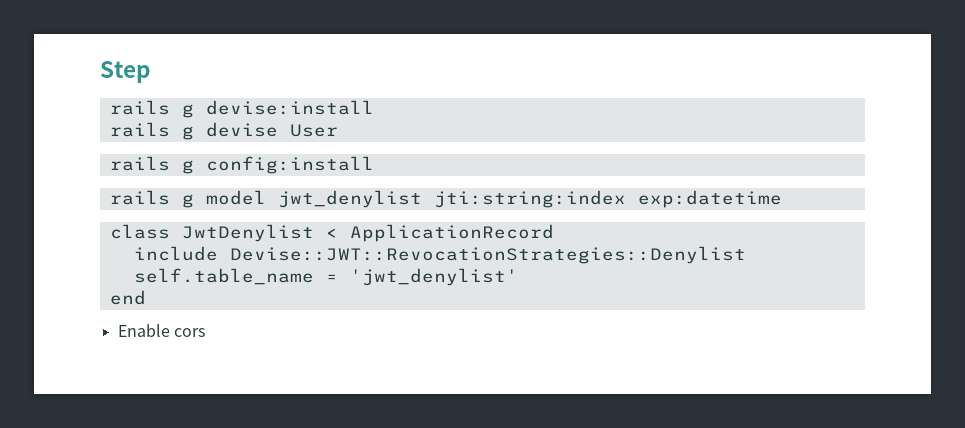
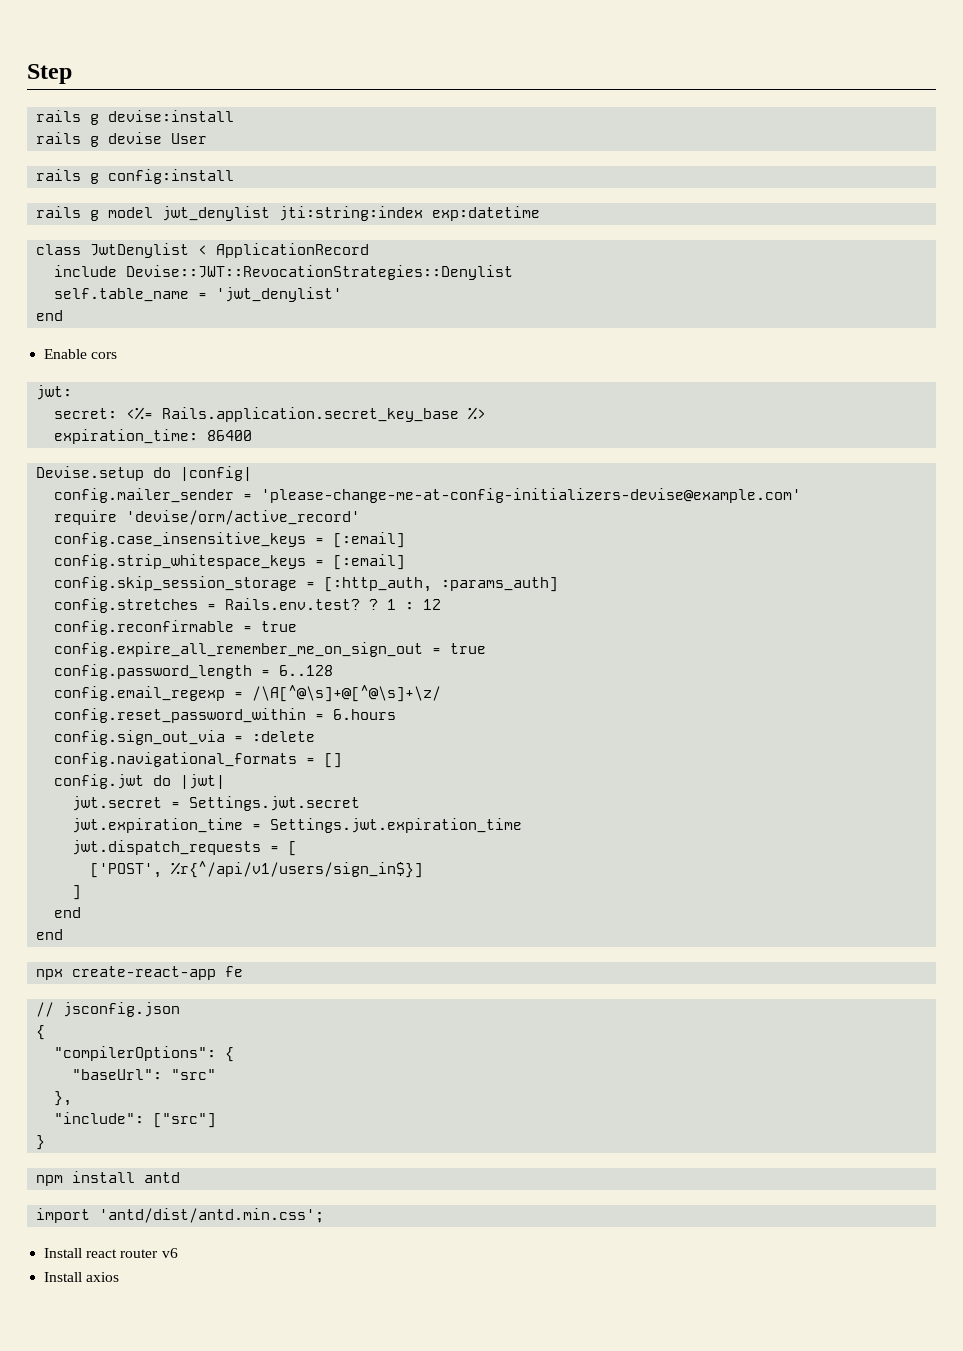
(205, 332) none -> [36,385,73,400] [54,407,487,422] [54,429,253,444] [36,466,253,481] [54,488,802,503] [54,510,361,525] [54,532,406,548] [54,554,406,570] [54,576,559,592] [54,598,442,613] [54,620,298,635] [54,642,487,657] [54,664,334,679] [54,685,442,702] [54,708,397,723] [54,730,316,745] [54,752,343,768] [54,774,226,789] [72,796,361,811] [72,818,523,833] [72,840,298,856] [90,861,424,878] [72,885,82,900] [54,907,82,918] [36,929,64,940] [36,966,244,980] [36,1002,181,1017] [36,1025,46,1040] [54,1046,235,1062] [72,1069,217,1080] [54,1091,73,1106] [54,1112,217,1128] [36,1135,46,1150] [36,1171,181,1186] [36,1208,325,1223] [44,1248,178,1258] [44,1272,120,1282] // jwt: // secret: <%= Rails.application.secret_key_base %> // expiration_time: 86400 // Devise.setup do |config| // config.mailer_sender = 'please-change-me-at-config-initializers-devise@example.com' // require 'devise/orm/active_record' // config.case_insensitive_keys = [:email] // config.strip_whitespace_keys = [:email] // config.skip_session_storage = [:http_auth, :params_auth] // config.stretches = Rails.env.test? ? 1 : 12 // config.reconfirmable = true // config.expire_all_remember_me_on_sign_out = true // config.password_length = 6..128 // config.email_regexp = /\A[^@\s]+@[^@\s]+\z/ // config.reset_password_within = 6.hours // config.sign_out_via = :delete // config.navigational_formats = [] // config.jwt do |jwt| // jwt.secret = Settings.jwt.secret // jwt.expiration_time = Settings.jwt.expiration_time // jwt.dispatch_requests = [ // ['POST', %r{^/api/v1/users/sign_in$}] // ] // end // end // npx create-react-app fe // // jsconfig.json // { // "compilerOptions": { // "baseUrl": "src" // }, // "include": ["src"] // } // npm install antd // import 'antd/dist/antd.min.css'; // Install react router v6 // Install axios

